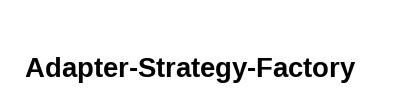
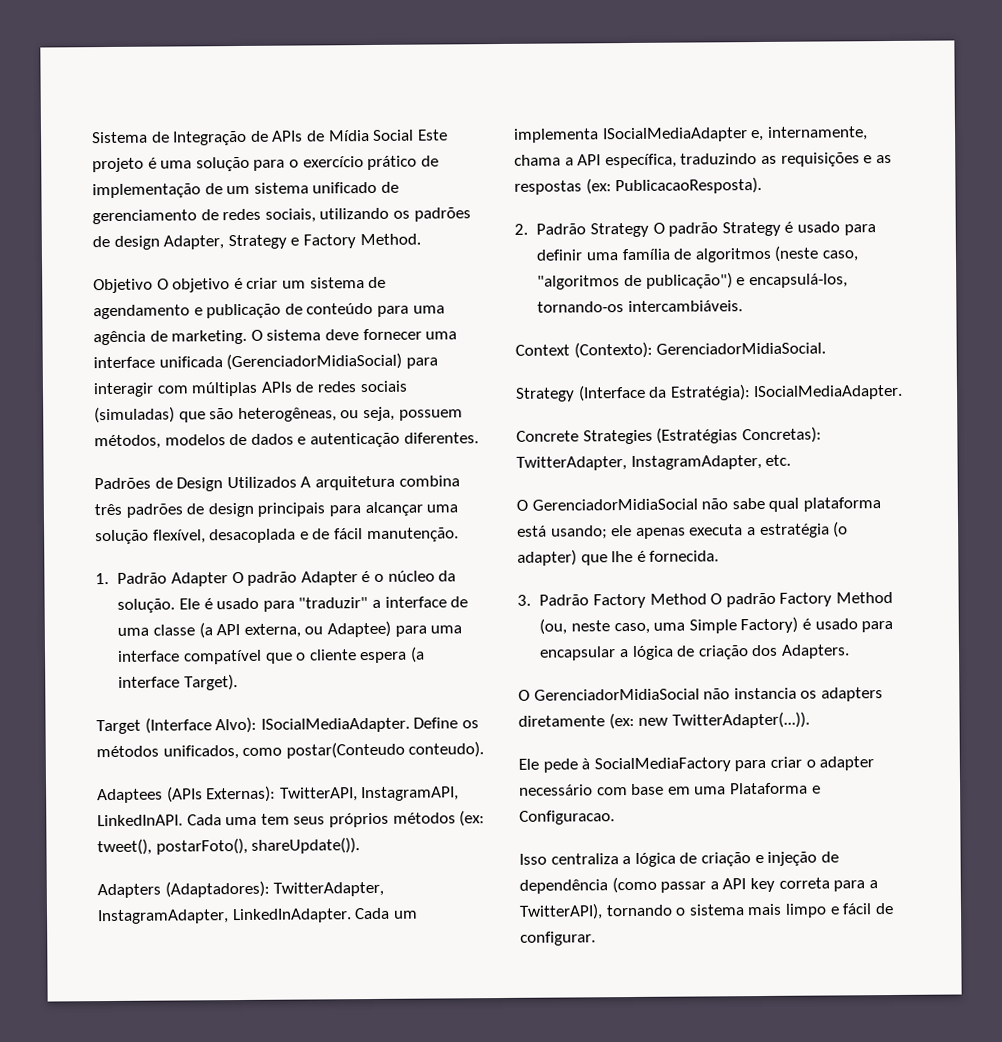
[25,57,356,83] Adapter-Strategy-Factory -> [92,129,448,146] [92,155,439,173] [92,181,399,199] [92,207,471,225] [92,233,421,250] [93,276,387,294] [93,302,445,320] [93,328,458,346] [93,352,438,371] [93,380,408,398] [94,406,463,424] [94,432,479,450] [94,475,460,492] [94,501,459,518] [95,527,459,545] [95,570,457,587] [117,596,469,613] [117,620,463,639] [117,646,425,665] [118,674,238,691] [96,716,479,735] [96,741,485,760] [97,785,460,804] [97,810,486,828] [97,837,361,856] [97,880,385,899] [97,907,418,925] [513,126,868,143] [514,152,892,169] [514,176,763,195] [514,221,876,238] [536,245,859,263] [537,272,848,290] [537,300,743,313] [515,341,827,359] [515,384,904,402] [516,426,822,445] [516,454,792,471] [516,497,881,512] [517,521,849,540] [517,549,720,566] [517,591,893,609] [539,616,894,635] [539,644,850,661] [518,687,883,702] [518,711,810,730] [518,756,875,773] [519,782,821,796] [519,810,615,825] [519,851,839,867] [519,876,878,894] [519,903,894,920] [520,931,596,946] Sistema de Integração de APIs de Mídia Social Este projeto é uma solução para o exercício prático de implementação de um sistema unificado de gerenciamento de redes sociais, utilizando os padrões de design Adapter, Strategy e Factory Method. // Objetivo O objetivo é criar um sistema de agendamento e publicação de conteúdo para uma agência de marketing. O sistema deve fornecer uma interface unificada (GerenciadorMidiaSocial) para interagir com múltiplas APIs de redes sociais (simuladas) que são heterogêneas, ou seja, possuem métodos, modelos de dados e autenticação diferentes. // Padrões de Design Utilizados A arquitetura combina três padrões de design principais para alcançar uma solução flexível, desacoplada e de fácil manutenção. // 1. Padrão Adapter O padrão Adapter é o núcleo da solução. Ele é usado para "traduzir" a interface de uma classe (a API externa, ou Adaptee) para uma interface compatível que o cliente espera (a interface Target). // Target (Interface Alvo): ISocialMediaAdapter. Define os métodos unificados, como postar(Conteudo conteudo). // Adaptees (APIs Externas): TwitterAPI, InstagramAPI, LinkedInAPI. Cada uma tem seus próprios métodos (ex: tweet(), postarFoto(), shareUpdate()). // Adapters (Adaptadores): TwitterAdapter, InstagramAdapter, LinkedInAdapter. Cada um implementa ISocialMediaAdapter e, internamente, chama a API específica, traduzindo as requisições e as respostas (ex: PublicacaoResposta). // 2. Padrão Strategy O padrão Strategy é usado para definir uma família de algoritmos (neste caso, "algoritmos de publicação") e encapsulá-los, tornando-os intercambiáveis. // Context (Contexto): GerenciadorMidiaSocial. // Strategy (Interface da Estratégia): ISocialMediaAdapter. // Concrete Strategies (Estratégias Concretas): TwitterAdapter, InstagramAdapter, etc. // O GerenciadorMidiaSocial não sabe qual plataforma está usando; ele apenas executa a estratégia (o adapter) que lhe é fornecida. // 3. Padrão Factory Method O padrão Factory Method (ou, neste caso, uma Simple Factory) é usado para encapsular a lógica de criação dos Adapters. // O GerenciadorMidiaSocial não instancia os adapters diretamente (ex: new TwitterAdapter(...)). // Ele pede à SocialMediaFactory para criar o adapter necessário com base em uma Plataforma e Configuracao. // Isso centraliza a lógica de criação e injeção de dependência (como passar a API key correta para a TwitterAPI), tornando o sistema mais limpo e fácil de configurar.

